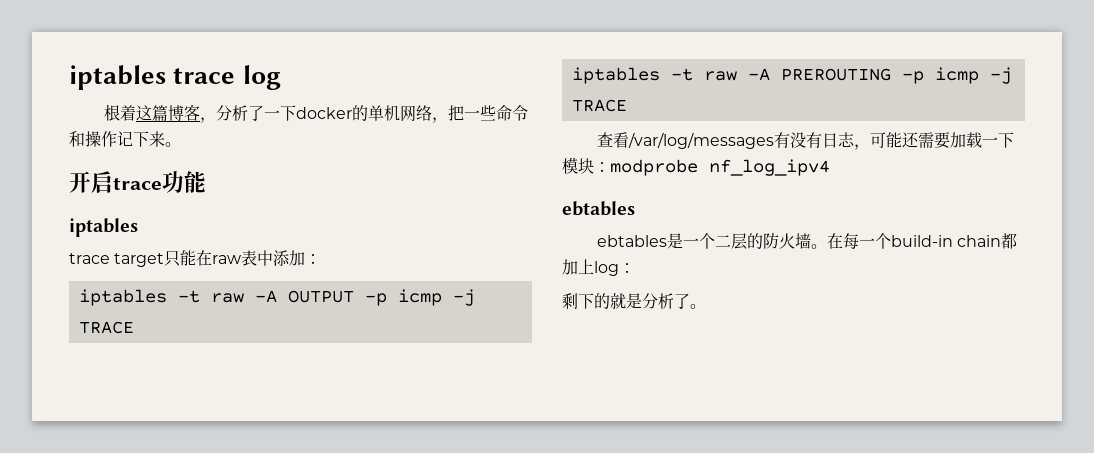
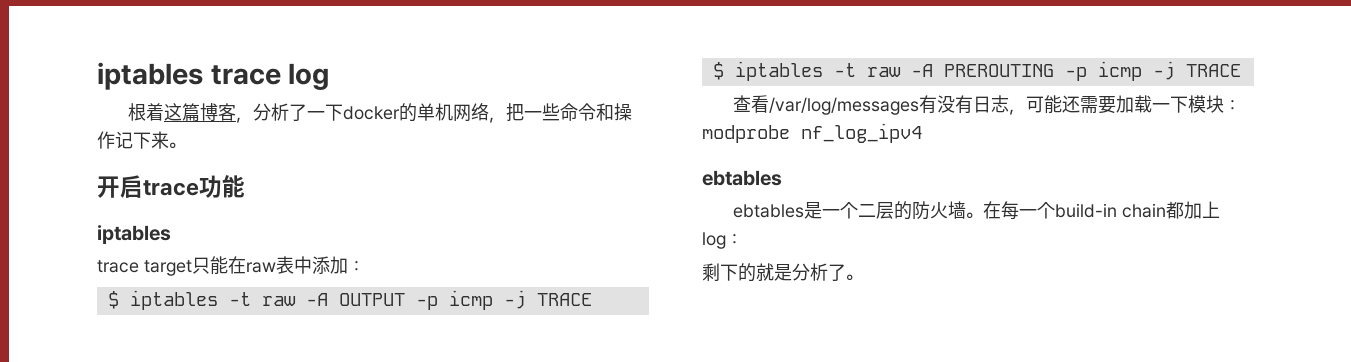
(322, 259) none -> [107,291,119,309] $
(134, 327) none -> [712,62,724,80] $

